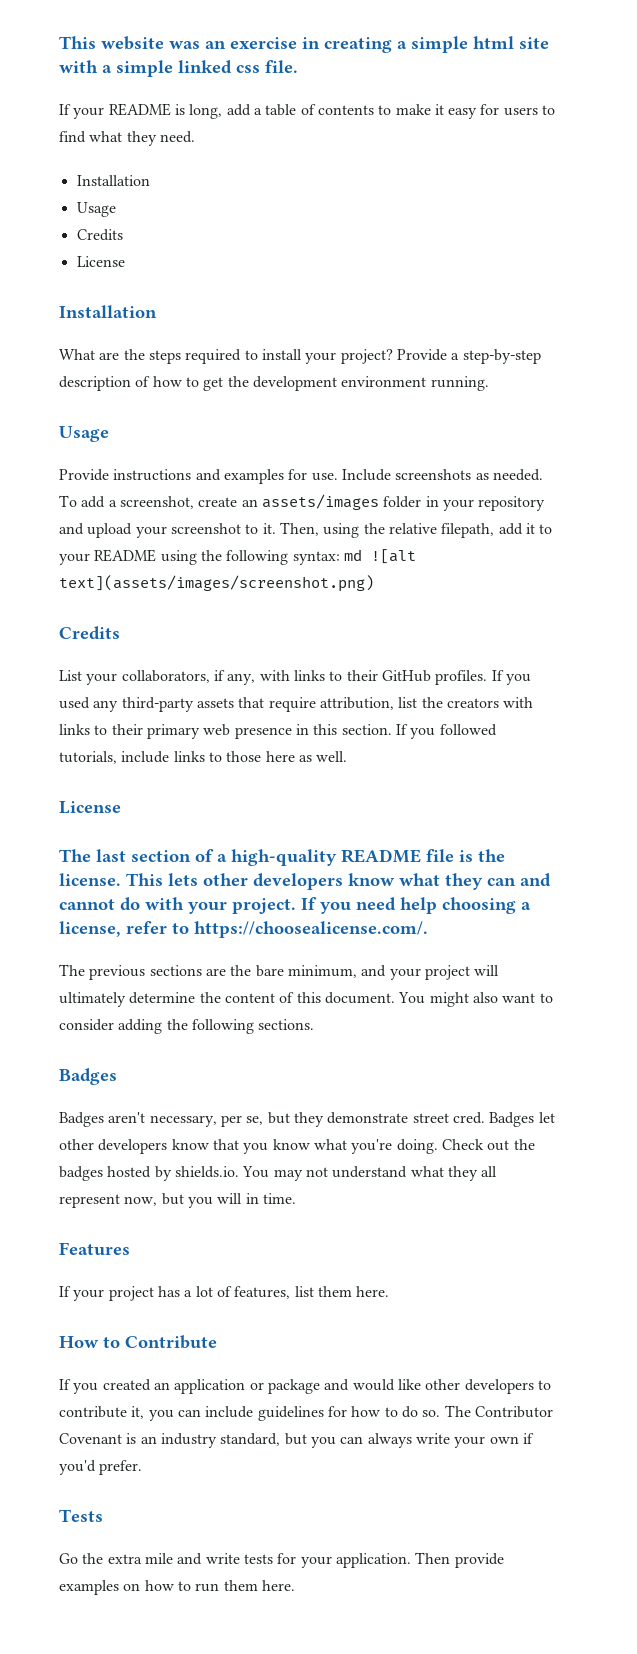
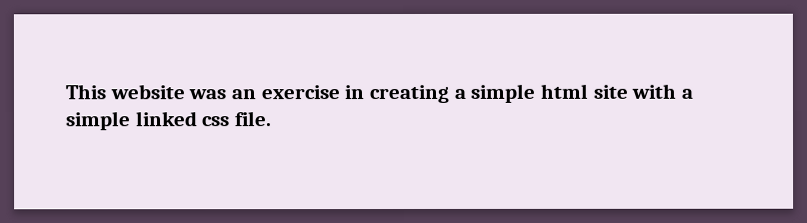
[59,103,556,119] [59,131,195,146] [76,175,150,186] [76,202,116,217] [76,229,123,241] [76,256,125,267] [59,305,157,318] [59,349,541,364] [59,376,489,391] [59,426,109,442] [59,469,543,484] [59,494,546,511] [59,522,553,538] [59,549,416,565] [59,575,374,592] [59,626,120,640] [59,670,531,685] [59,697,534,712] [59,724,497,739] [59,751,348,764] [59,801,121,814] [59,849,505,866] [59,873,551,890] [59,897,531,914] [59,921,428,938] [59,964,500,980] [59,992,553,1007] [59,1019,315,1034] [59,1068,117,1085] [59,1112,555,1127] [59,1139,535,1154] [59,1166,498,1181] [59,1193,296,1208] [59,1242,130,1256] [59,1286,390,1301] [59,1335,217,1349] [59,1379,551,1394] [59,1405,553,1421] [59,1433,534,1448] [59,1460,143,1475] [59,1509,103,1522] [59,1552,504,1568] [59,1580,295,1595] // If your README is long, add a table of contents to make it easy for users to find what they need. // Installation // Usage // Credits // License // Installation // What are the steps required to install your project? Provide a step-by-step description of how to get the development environment running. // Usage // Provide instructions and examples for use. Include screenshots as needed. To add a screenshot, create an assets/images folder in your repository and upload your screenshot to it. Then, using the relative filepath, add it to your README using the following syntax: md ![alt text](assets/images/screenshot.png) // Credits // List your collaborators, if any, with links to their GitHub profiles. If you used any third-party assets that require attribution, list the creators with links to their primary web presence in this section. If you followed tutorials, include links to those here as well. // License // The last section of a high-quality README file is the license. This lets other developers know what they can and cannot do with your project. If you need help choosing a license, refer to https://choosealicense.com/. // The previous sections are the bare minimum, and your project will ultimately determine the content of this document. You might also want to consider adding the following sections. // Badges // Badges aren't necessary, per se, but they demonstrate street cred. Badges let other developers know that you know what you're doing. Check out the badges hosted by shields.io. You may not understand what they all represent now, but you will in time. // Features // If your project has a lot of features, list them here. // How to Contribute // If you created an application or package and would like other developers to contribute it, you can include guidelines for how to do so. The Contributor Covenant is an industry standard, but you can always write your own if you'd prefer. // Tests // Go the extra mile and write tests for your application. Then provide examples on how to run them here. -> (273, 119) none

